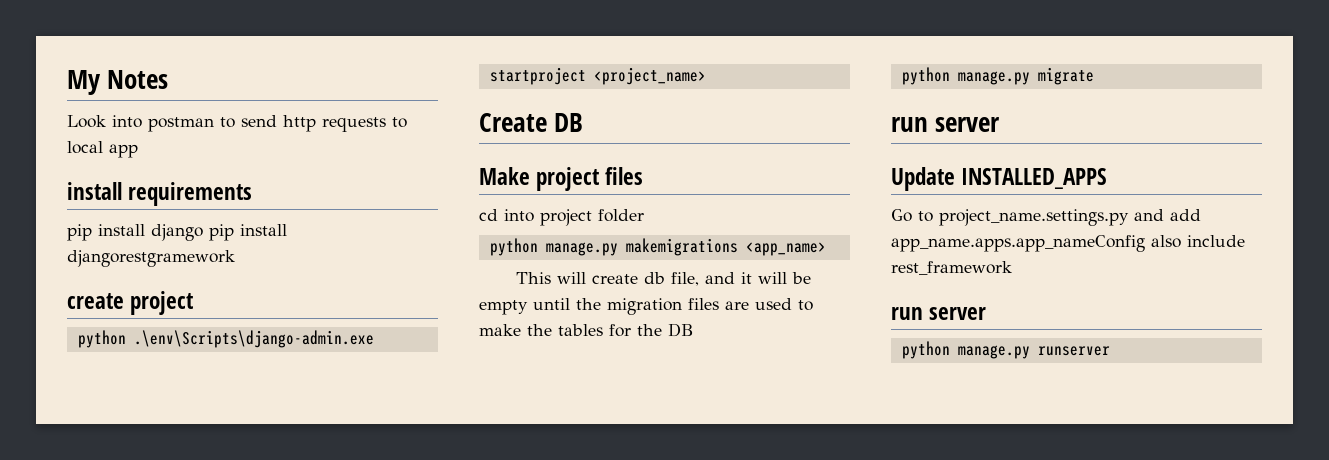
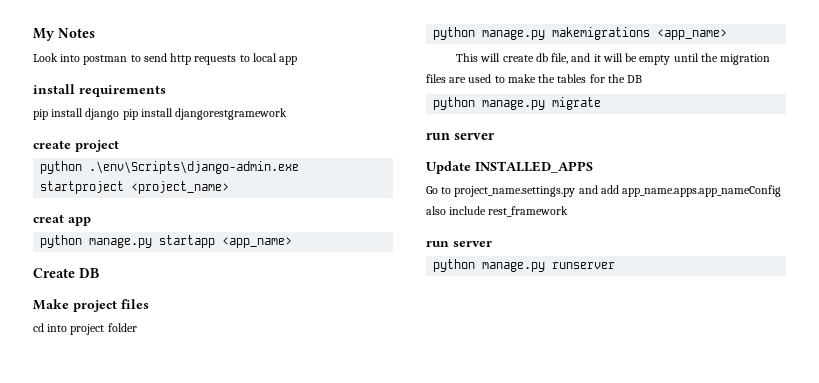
(706, 76) none -> [33,214,91,226] [40,235,293,248] // creat app // python manage.py startapp <app_name>

